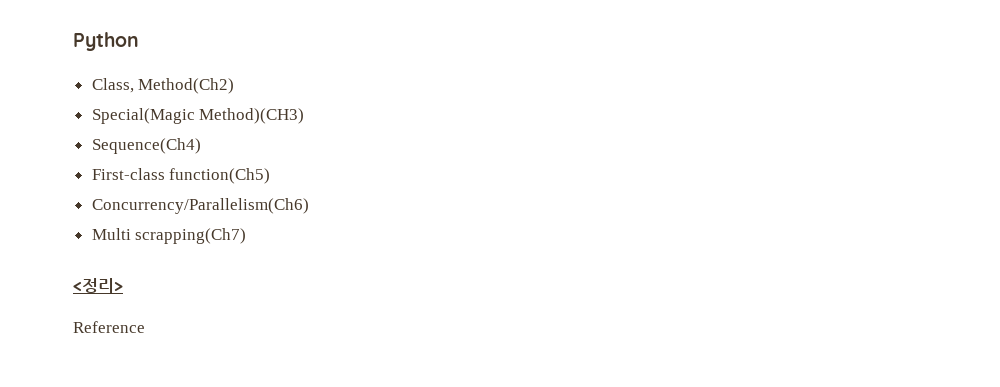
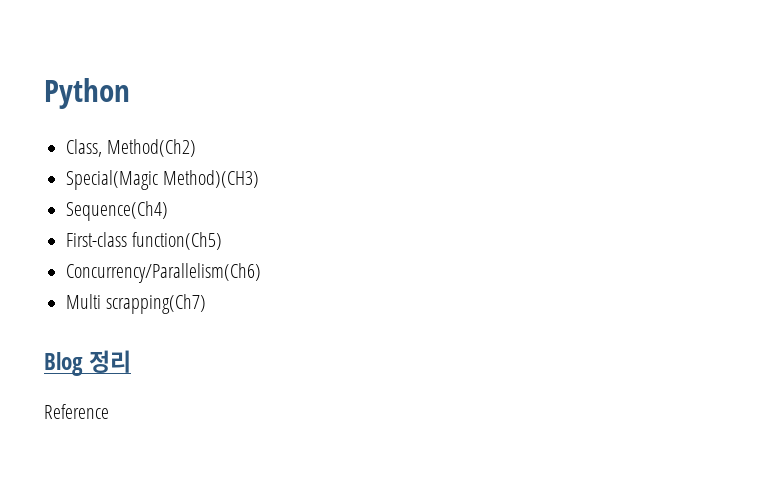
[73,278,123,293] <정리> -> [44,350,132,376] Blog 정리

